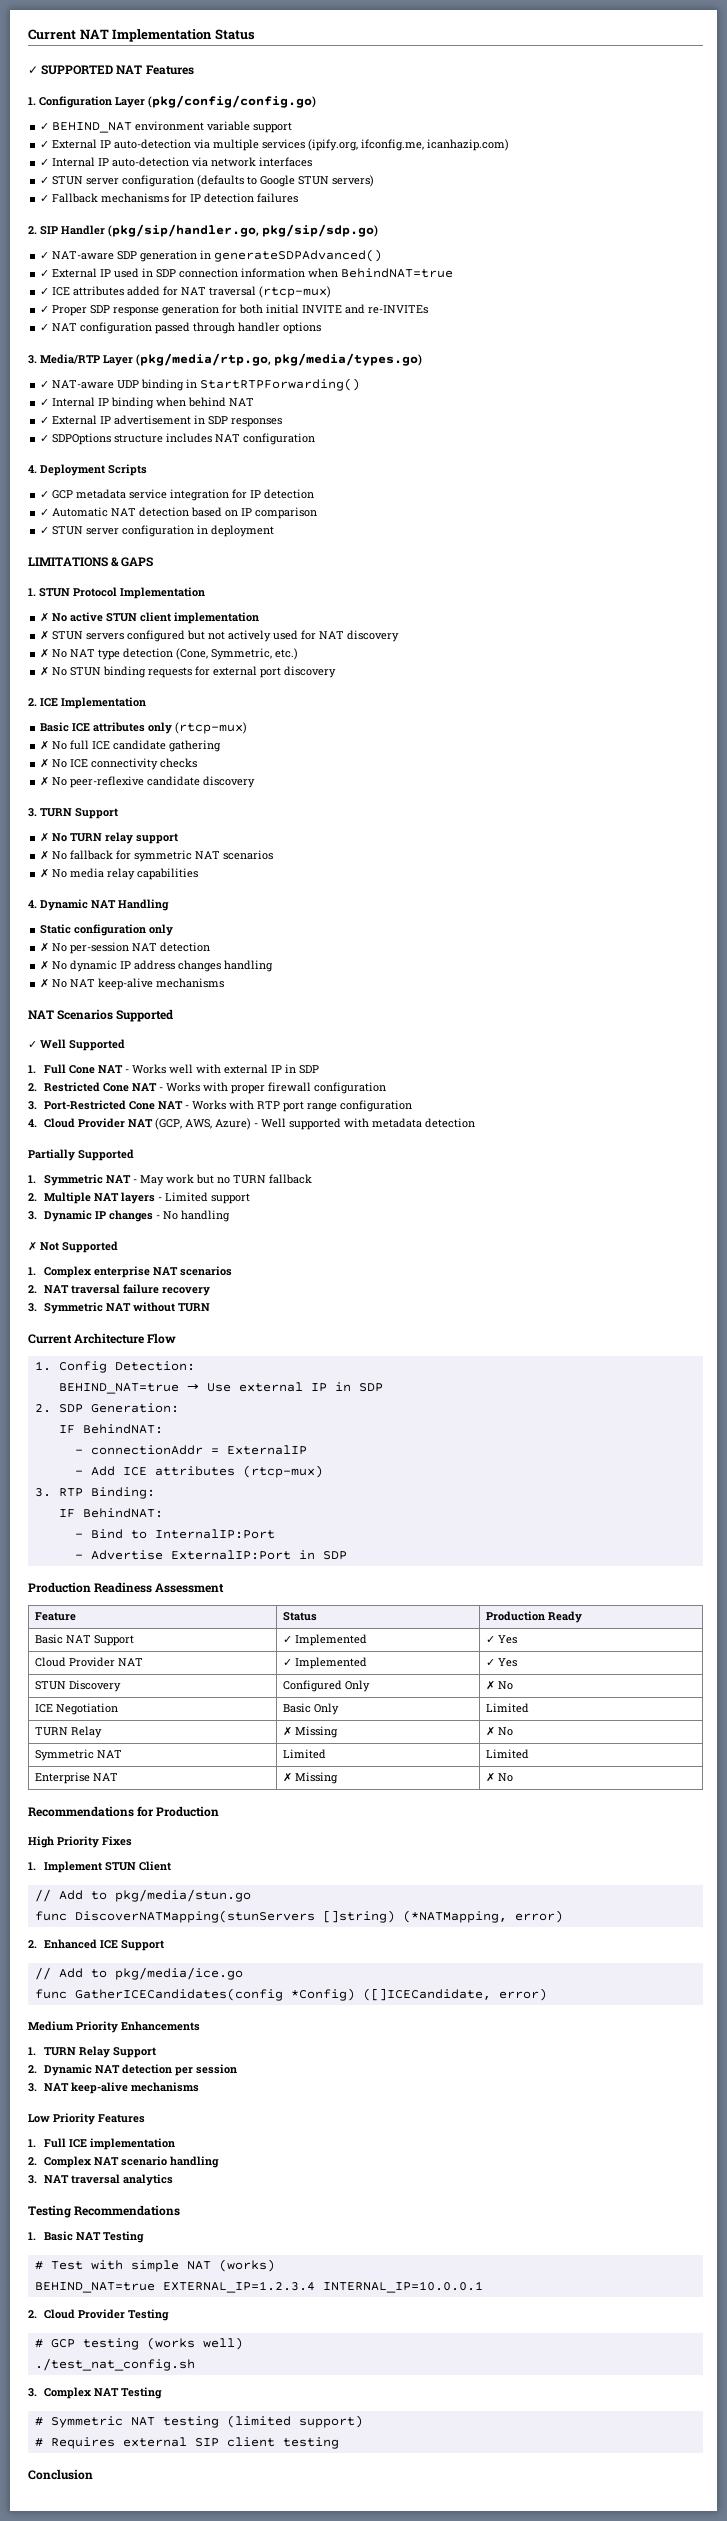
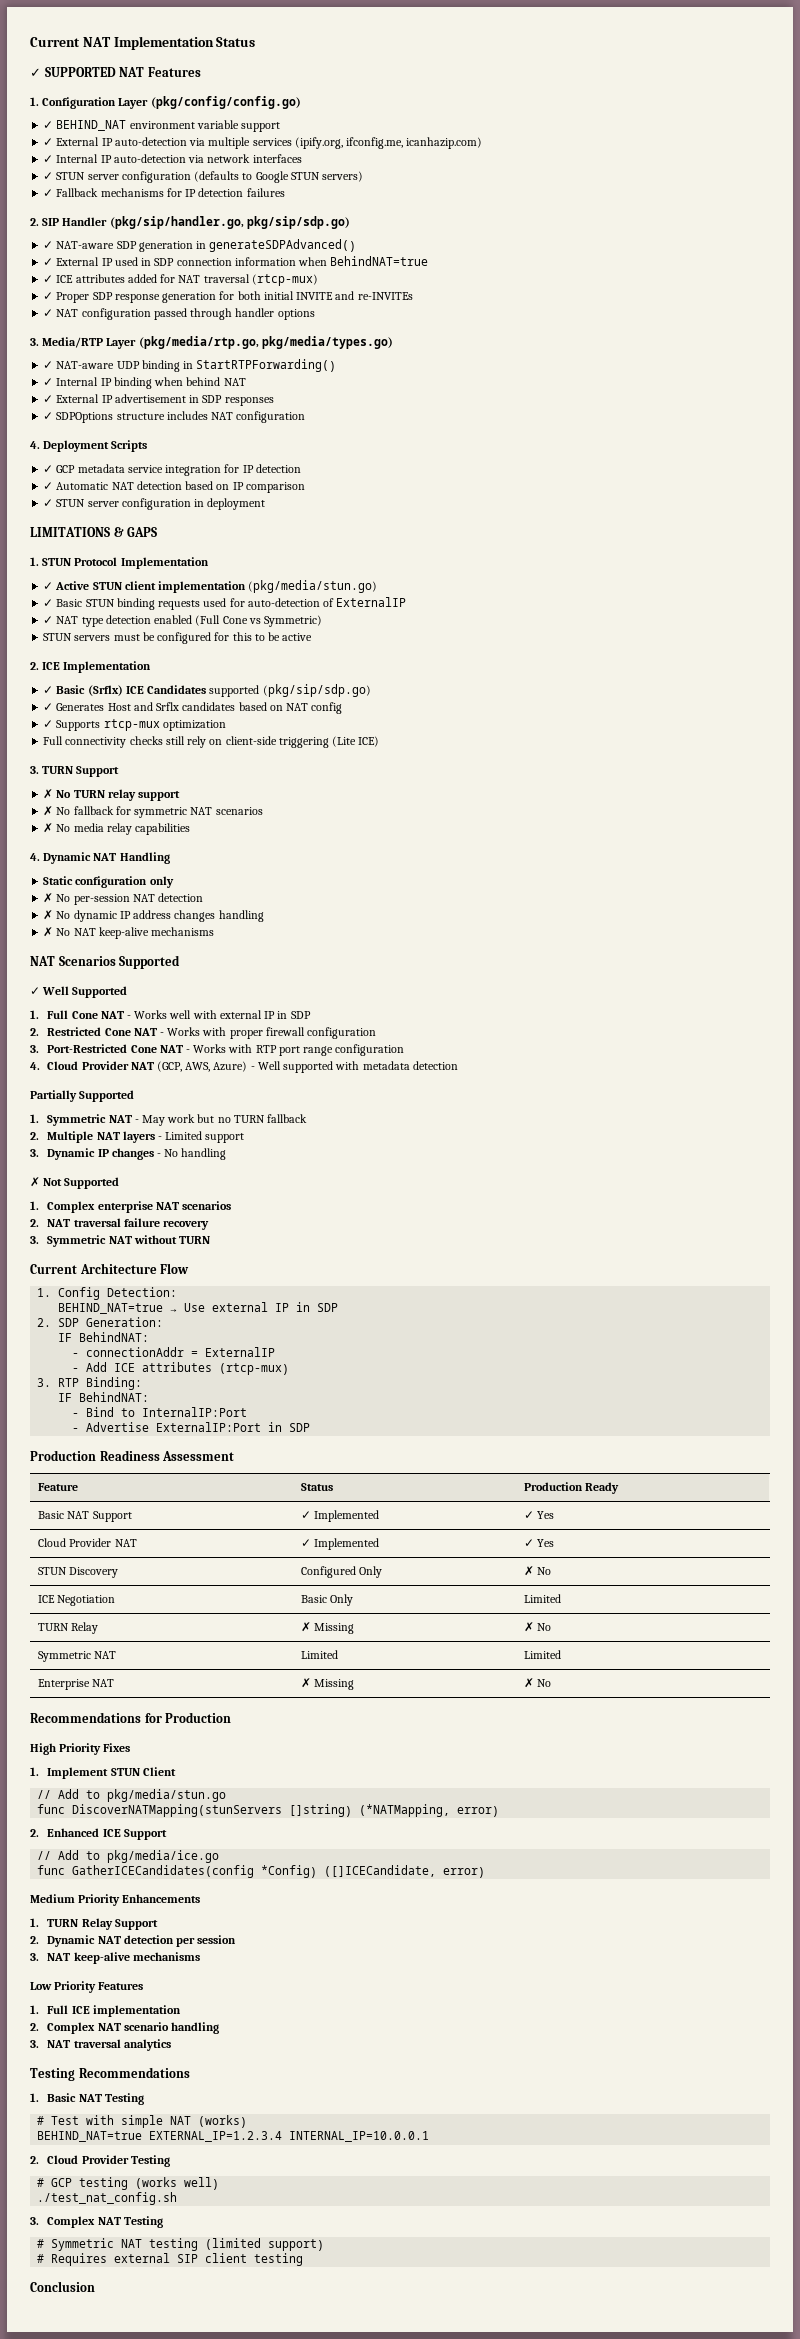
[40,612,104,622] ✗ No active -> [43,581,90,590] ✓ Active
[40,630,400,642] [40,648,299,660] [40,666,337,678] [28,697,146,709] [40,722,248,734] [40,740,222,752] [40,758,198,770] [40,776,256,788] // ✗ STUN servers configured but not actively used for NAT discovery // ✗ No NAT type detection (Cone, Symmetric, etc.) // ✗ No STUN binding requests for external port discovery // 2. ICE Implementation // Basic ICE attributes only (rtcp-mux) // ✗ No full ICE candidate gathering // ✗ No ICE connectivity checks // ✗ No peer-reflexive candidate discovery -> [248,580,378,593] [43,597,407,610] [43,615,323,627] [43,632,313,644] [30,661,152,673] [43,684,371,697] [43,702,343,714] [43,719,226,731] [43,736,380,748] (pkg/media/stun.go) // ✓ Basic STUN binding requests used for auto-detection of ExternalIP // ✓ NAT type detection enabled (Full Cone vs Symmetric) // STUN servers must be configured for this to be active // 2. ICE Implementation // ✓ Basic (Srflx) ICE Candidates supported (pkg/sip/sdp.go) // ✓ Generates Host and Srflx candidates based on NAT config // ✓ Supports rtcp-mux optimization // Full connectivity checks still rely on client-side triggering (Lite ICE)

